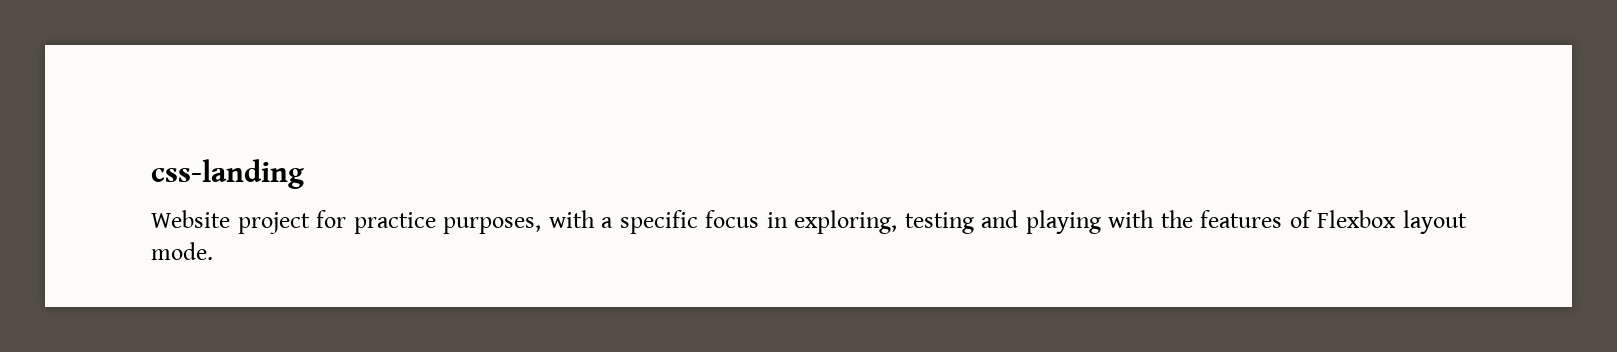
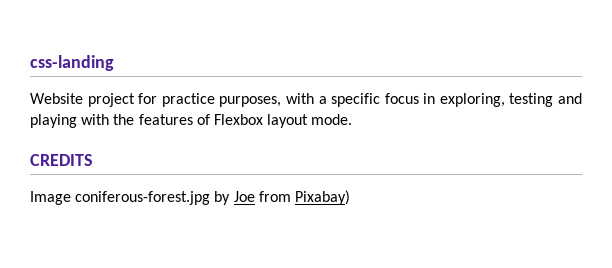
(213, 251) none -> [30,154,93,166] [30,190,350,205] // CREDITS // Image coniferous-forest.jpg by Joe from Pixabay)

